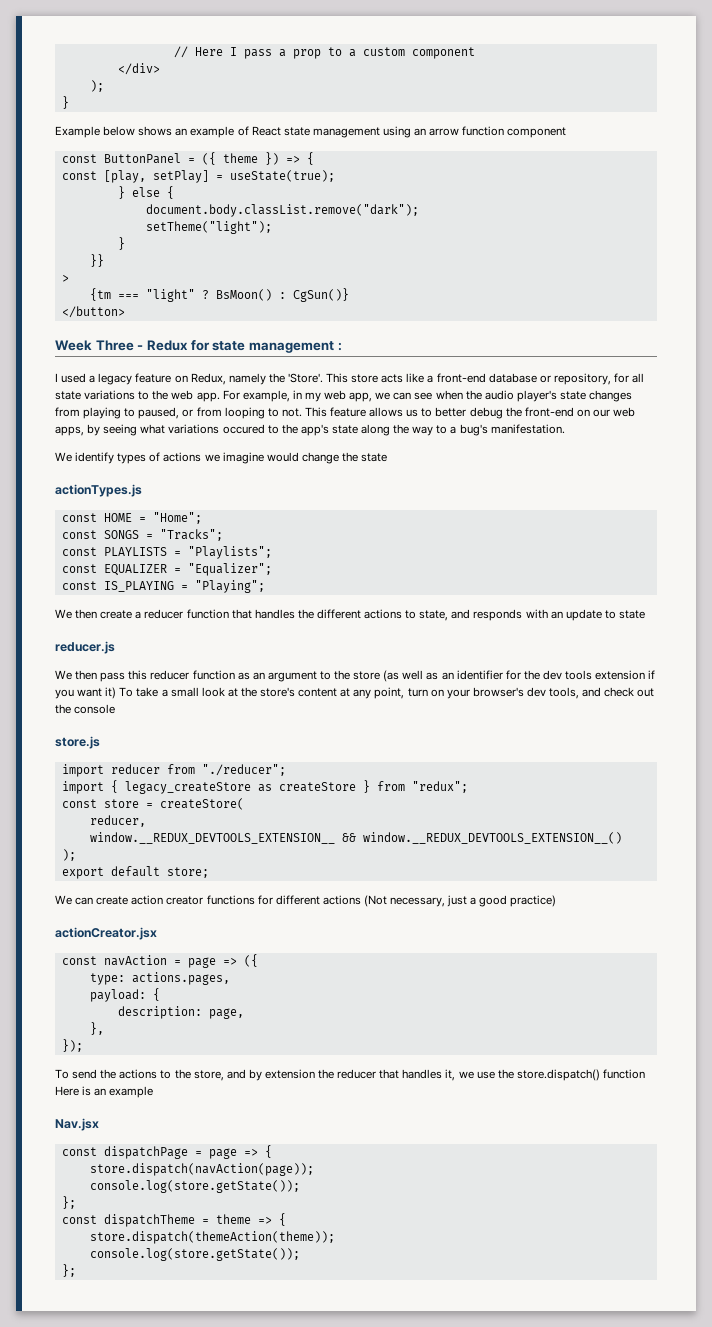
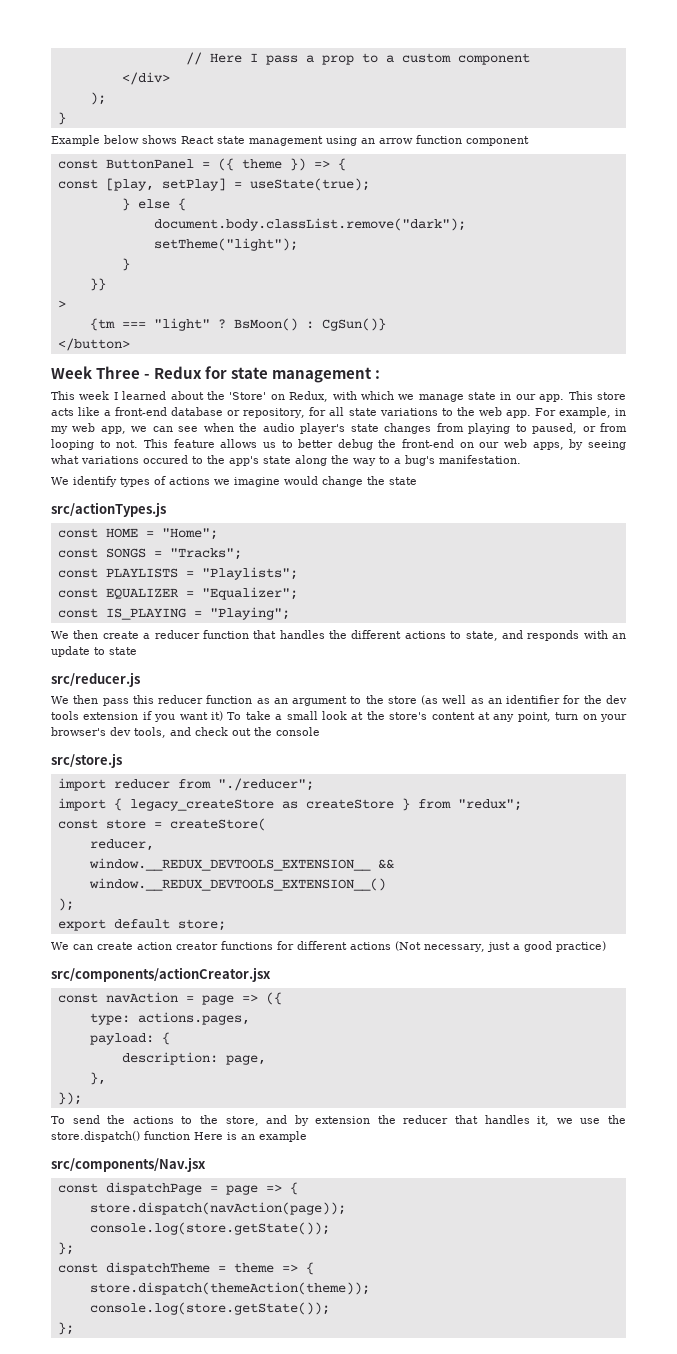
[175,126,249,138] an example of -> (177, 139) none
[55,373,323,385] I used a legacy feature on Redux, namely the 'Store'. -> [51,391,565,402] This week I learned about the 'Store' on Redux, with which we manage state in our app.
[55,484,142,497] actionTypes.js -> [51,502,166,517] src/actionTypes.js
[55,641,115,654] reducer.js -> [51,672,140,687] src/reducer.js
[55,736,100,749] store.js -> [51,753,122,768] src/store.js
[55,927,157,940] actionCreator.jsx -> [51,967,271,982] src/components/actionCreator.jsx
[55,1118,99,1131] Nav.jsx -> [51,1157,206,1172] src/components/Nav.jsx

